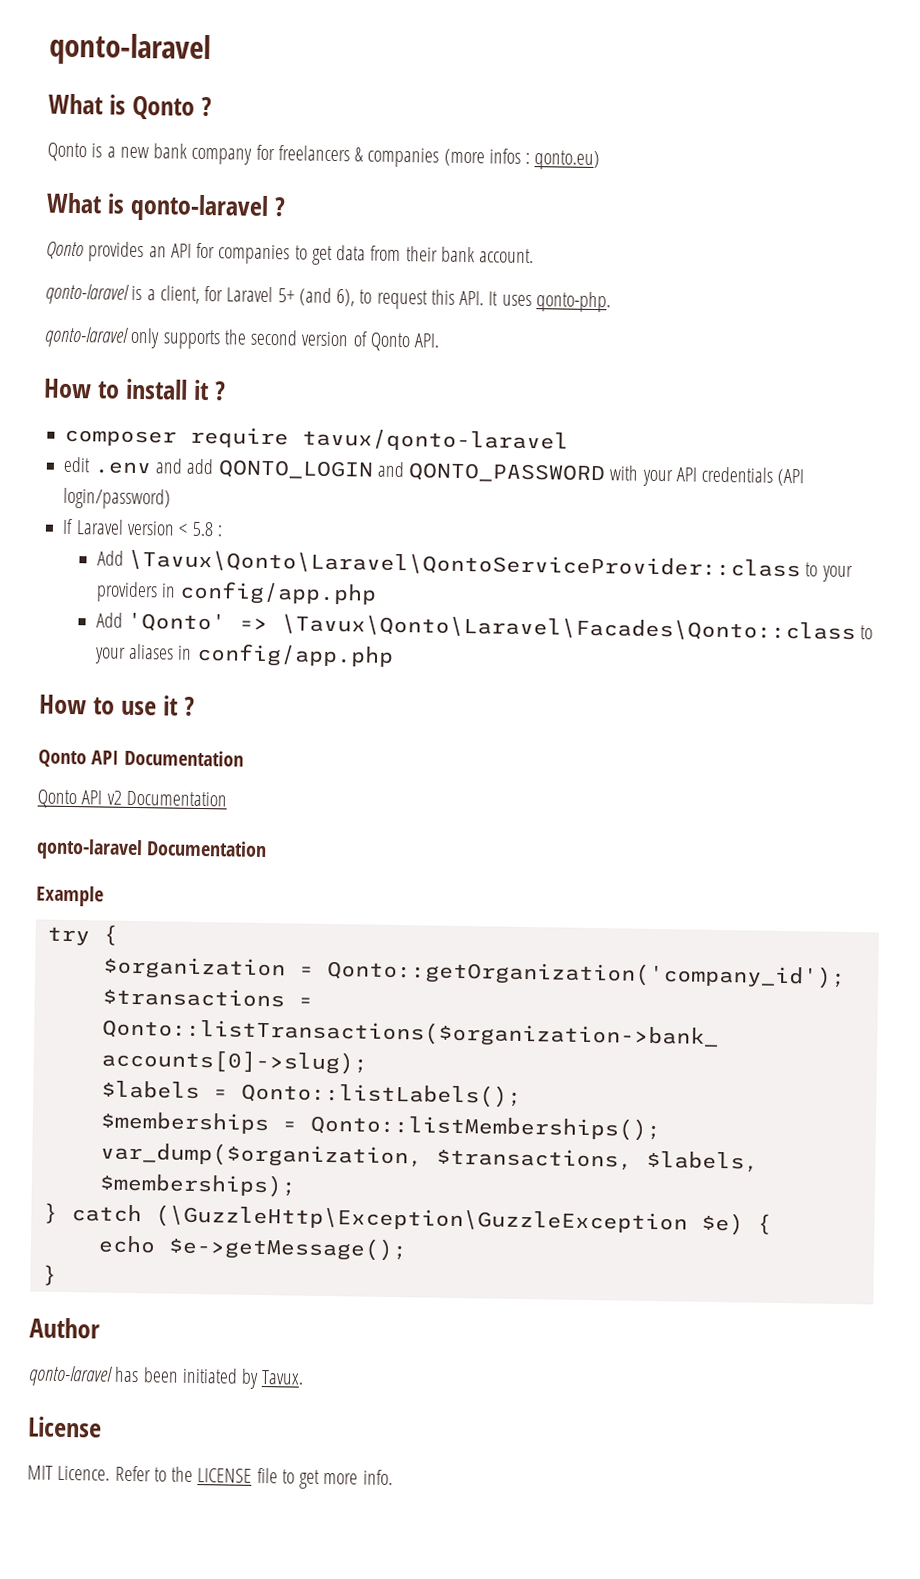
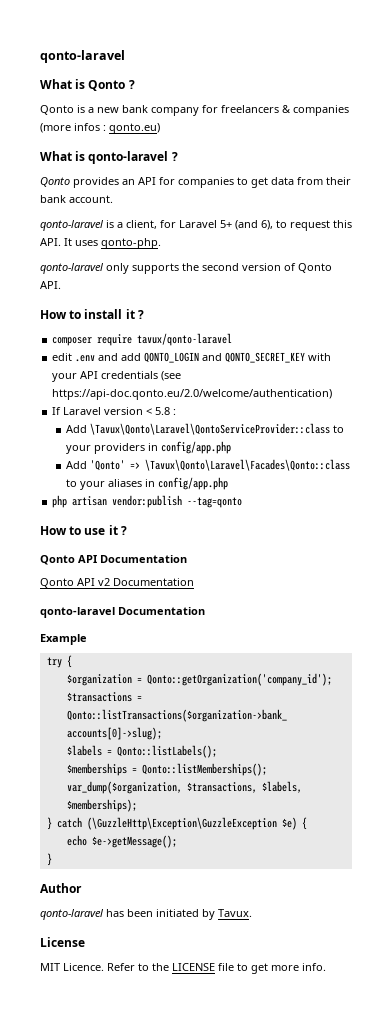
[408,462,606,484] QONTO_PASSWORD -> [225,352,306,363] QONTO_SECRET_KEY
[777,468,805,487] [63,487,172,510] (API login/password) -> [161,371,182,381] [52,389,333,400] (see https://api-doc.qonto.eu/2.0/welcome/authentication)
(394, 655) none -> [52,495,243,508] // php artisan vendor:publish --tag=qonto

